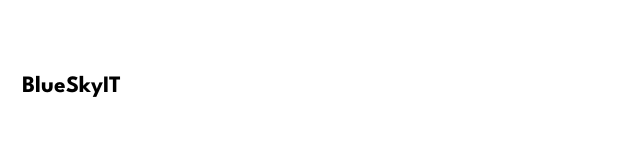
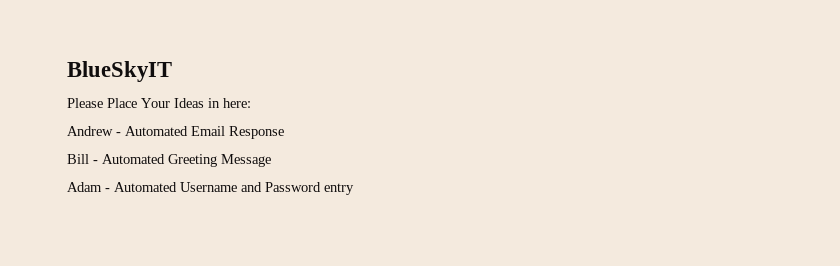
(121, 86) none -> [67,98,251,108] [67,126,284,139] [67,154,271,167] [67,182,354,195] // Please Place Your Ideas in here: // Andrew - Automated Email Response // Bill - Automated Greeting Message // Adam - Automated Username and Password entry

